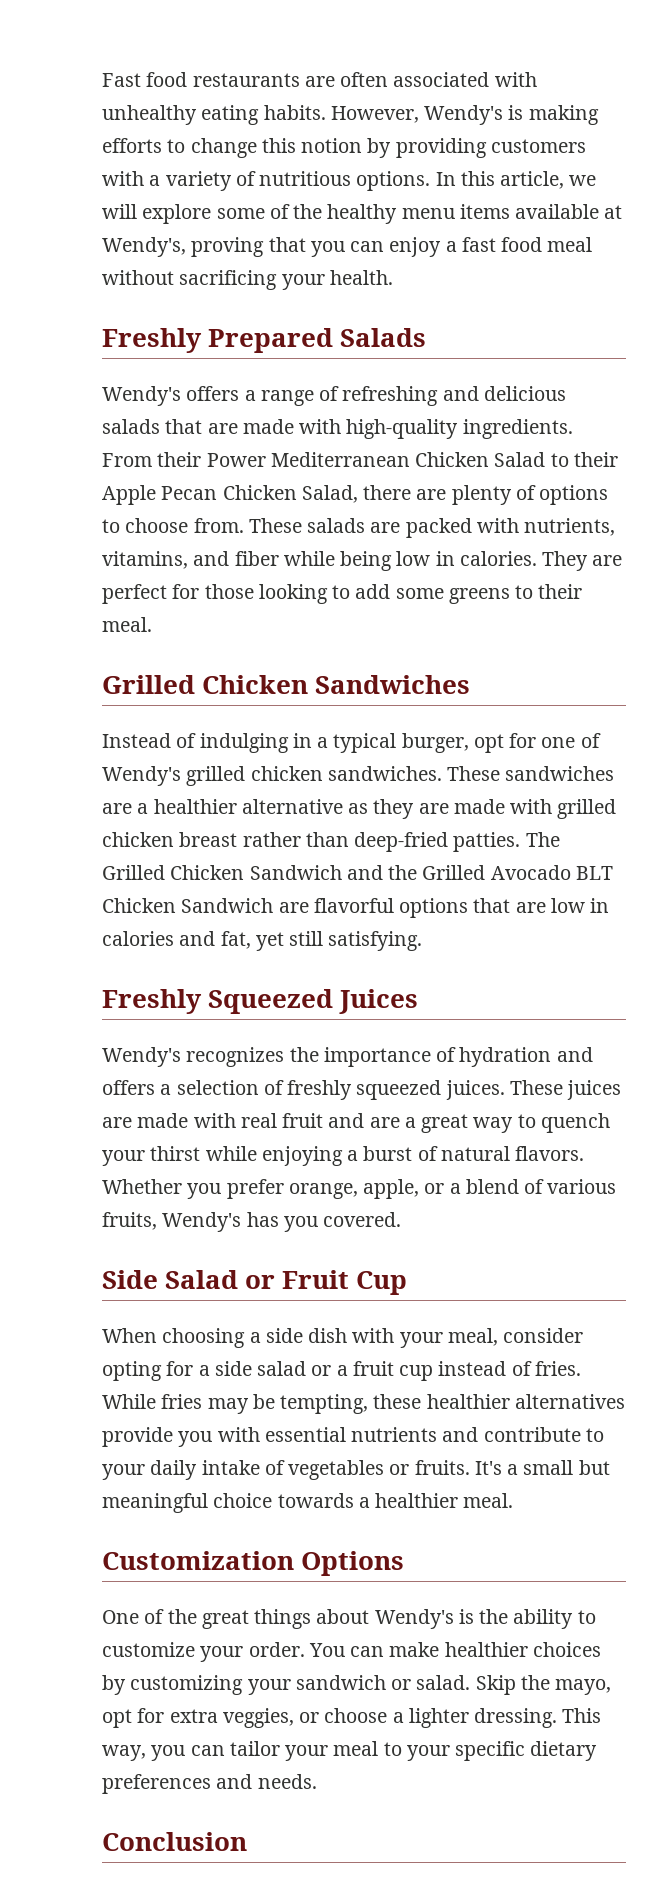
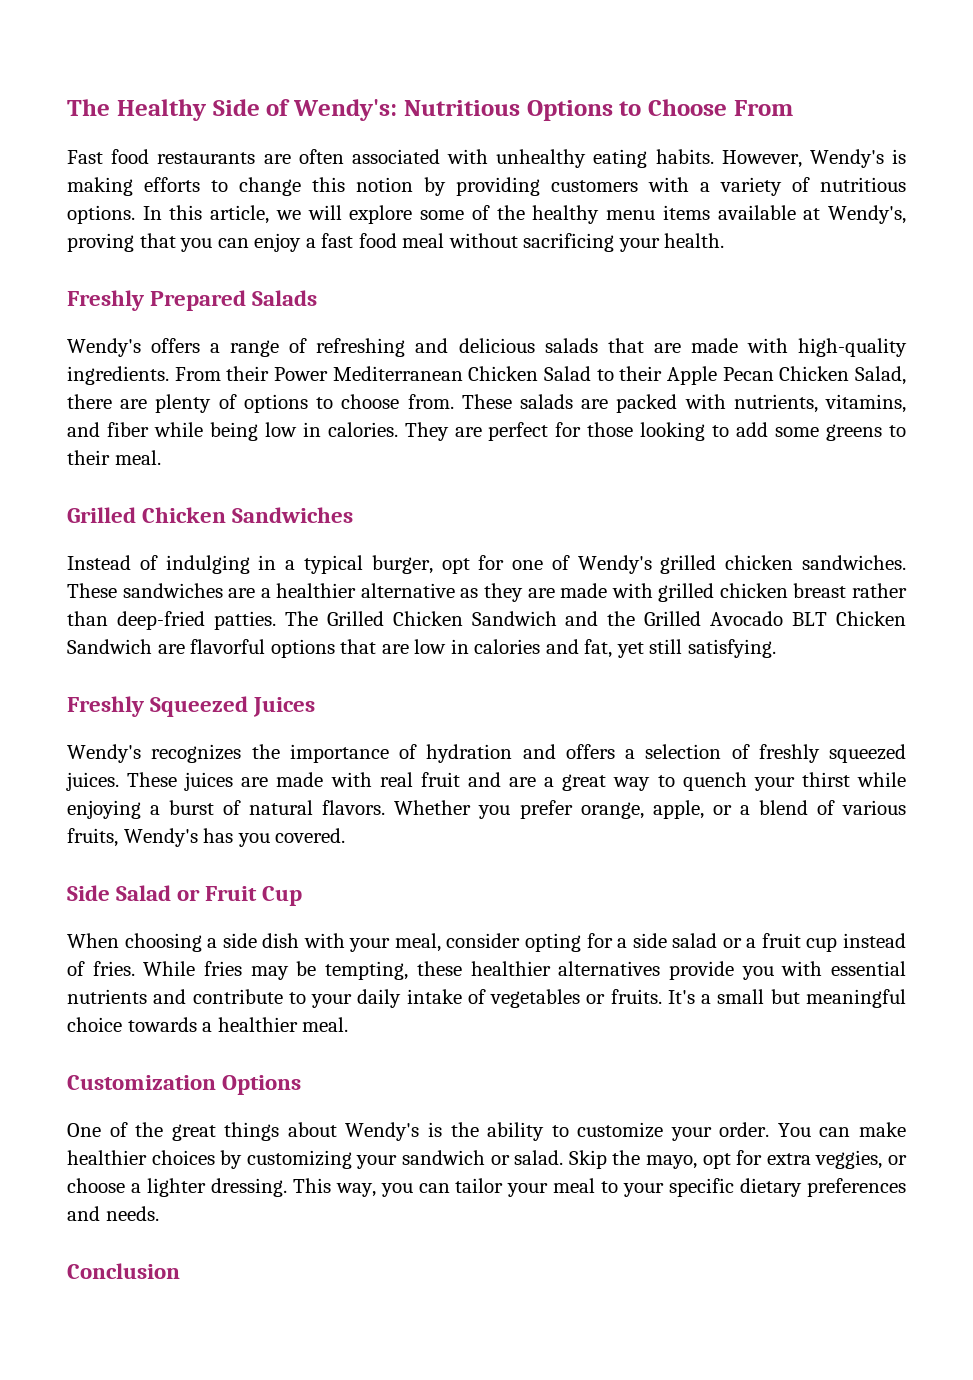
(102, 80) none -> [67,99,793,121] The Healthy Side of Wendy's: Nutritious Options to Choose From //

